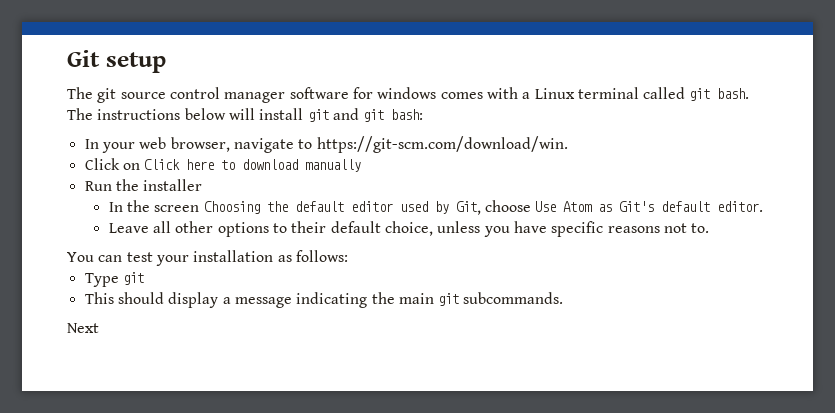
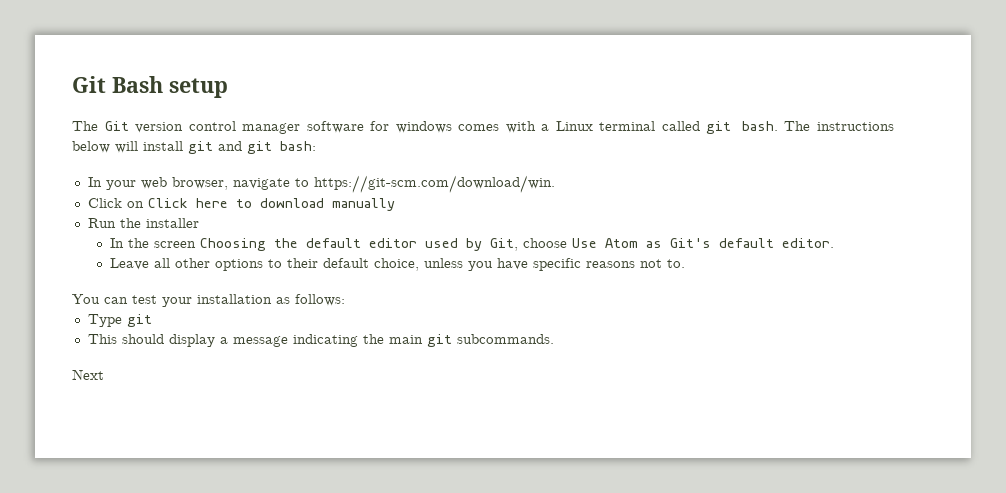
[67,50,100,67] Git -> [72,76,163,93] Git Bash
[97,88,166,103] git source -> [104,121,184,133] Git version

